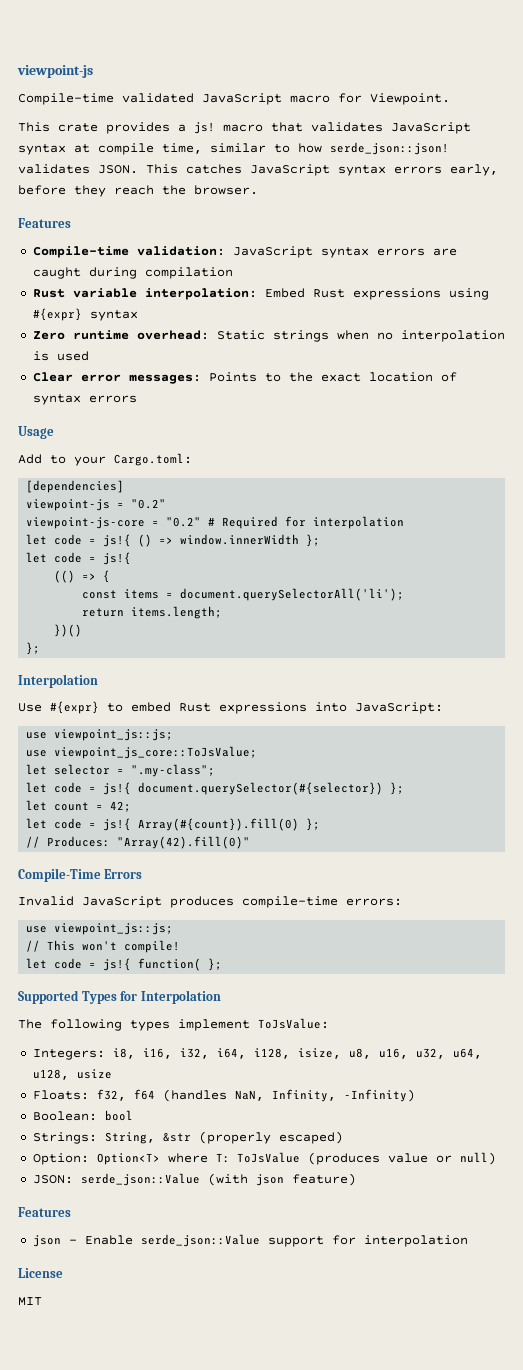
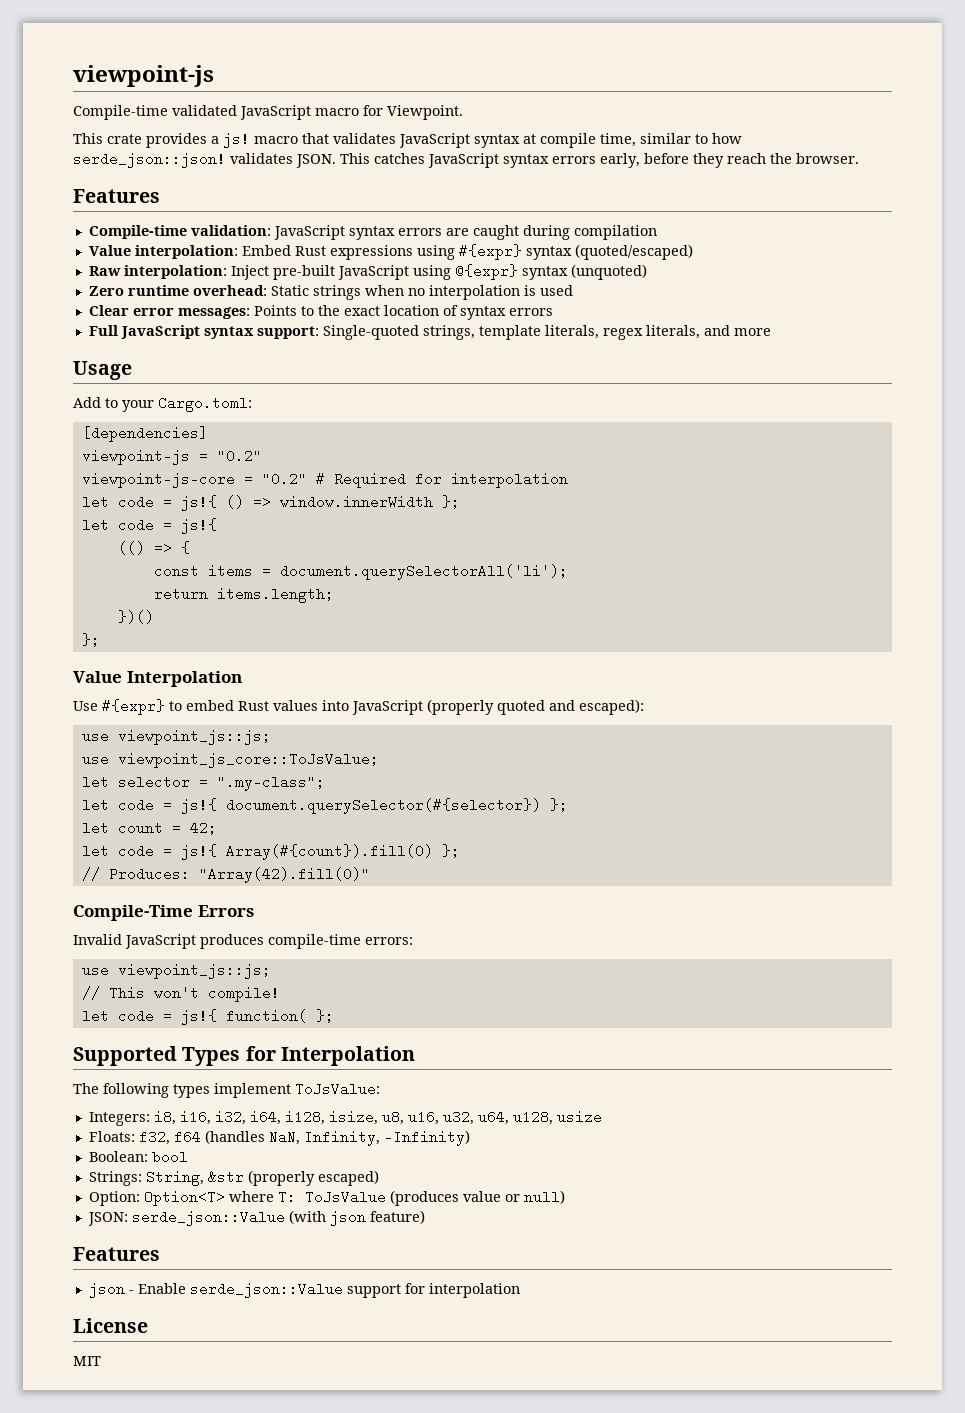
[32,288,137,298] Rust variable -> [88,245,131,256] Value
(138, 315) none -> [574,244,693,260] [88,264,647,280] (quoted/escaped) // Raw interpolation: Inject pre-built JavaScript using @{expr} syntax (unquoted)
(137, 399) none -> [88,325,771,340] // Full JavaScript syntax support: Single-quoted strings, template literals, regex literals, and more
(41, 648) none -> [73,671,122,683] Value
[219,702,443,714] expressions into JavaScript: -> [273,699,644,715] values into JavaScript (properly quoted and escaped):

